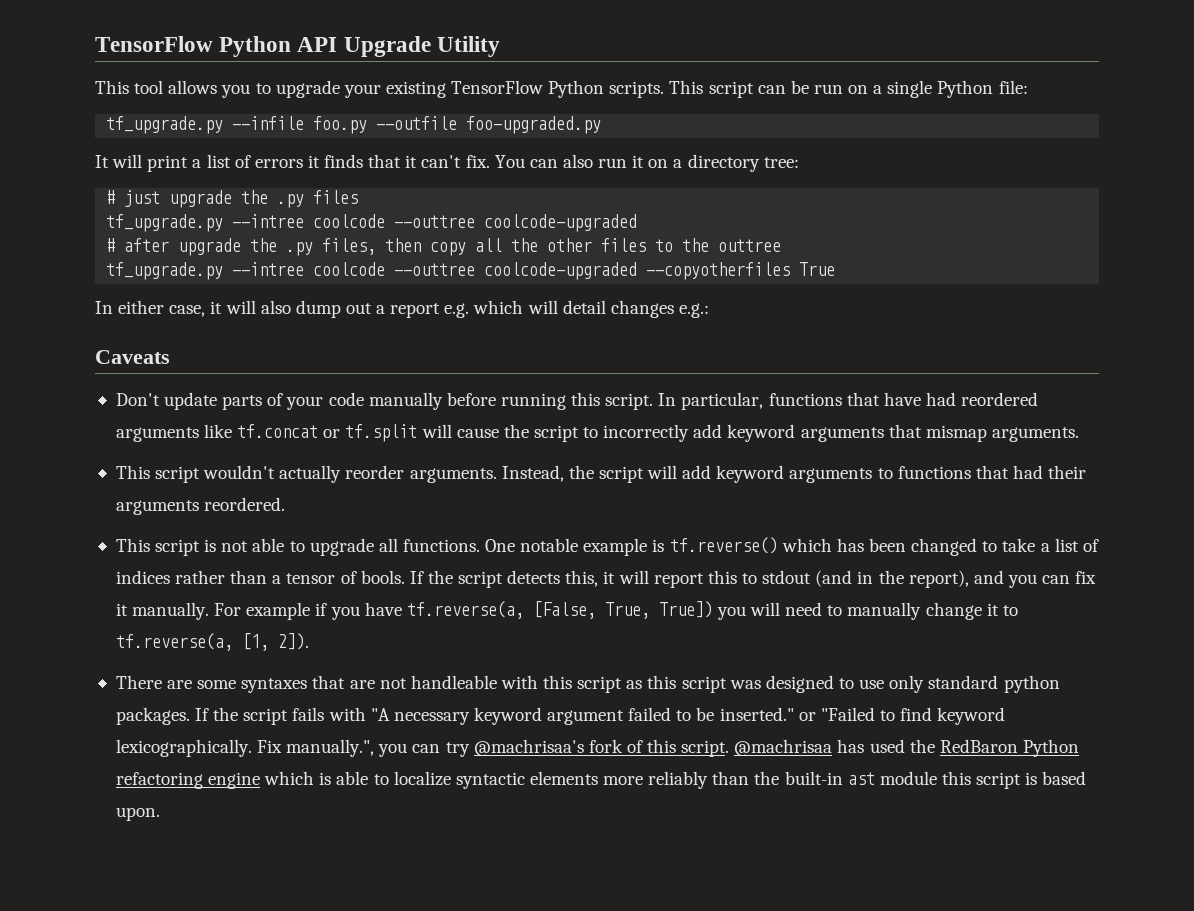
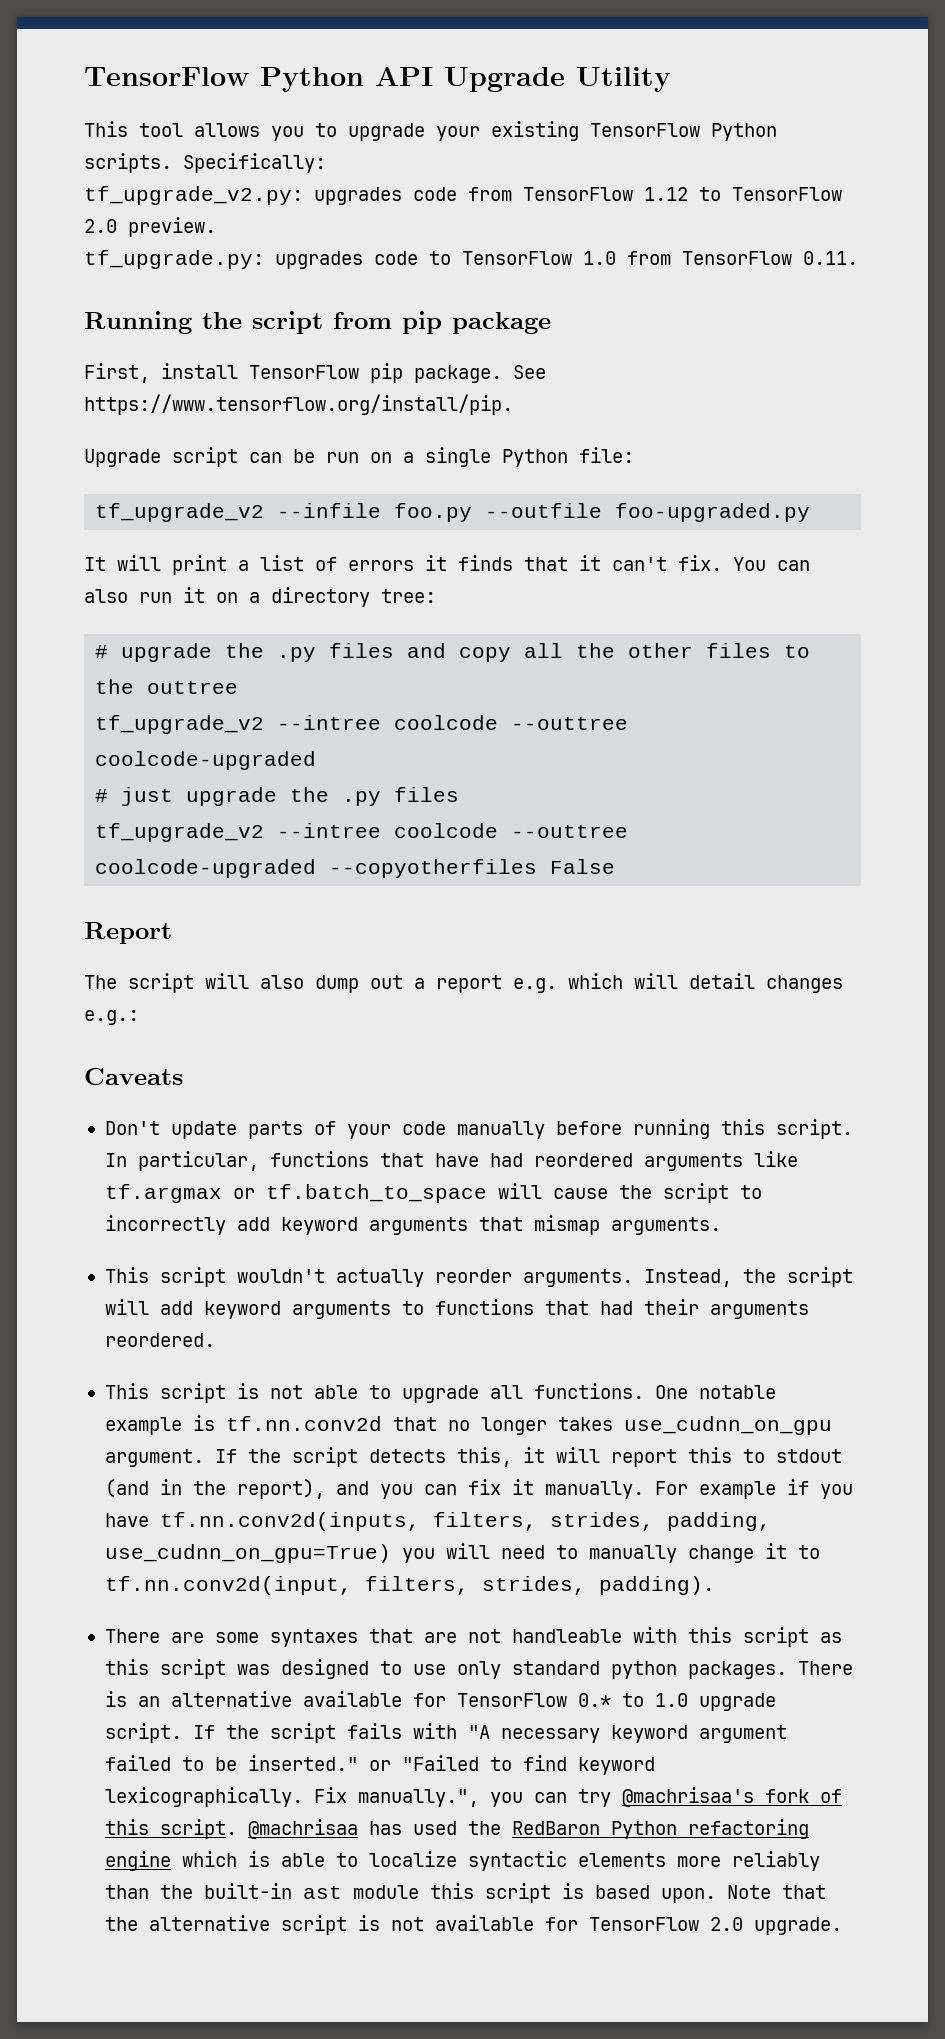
[669,80,704,94] This -> [183,153,326,173] [84,186,842,205] [84,217,216,237] [84,250,858,269] [84,311,551,334] [84,363,546,383] [84,394,513,415] [84,449,161,467] Specifically: // tf_upgrade_v2.py: upgrades code from TensorFlow 1.12 to TensorFlow 2.0 preview. // tf_upgrade.py: upgrades code to TensorFlow 1.0 from TensorFlow 0.11. // Running the script from pip package // First, install TensorFlow pip package. See https://www.tensorflow.org/install/pip. // Upgrade
[106,116,224,134] tf_upgrade.py -> [95,503,265,522] tf_upgrade_v2
[124,190,359,208] [106,214,638,232] [106,238,422,256] just upgrade the .py files // tf_upgrade.py --intree coolcode --outtree coolcode-upgraded // # after upgrade the .py files, then -> [121,643,447,662] upgrade the .py files and
[106,262,224,280] tf_upgrade.py -> [95,715,629,734] [95,751,317,770] [95,787,460,806] [95,823,265,842] tf_upgrade_v2 --intree coolcode --outtree coolcode-upgraded // # just upgrade the .py files // tf_upgrade_v2
[799,262,836,276] [95,300,223,317] True // In either case, it -> [550,859,616,874] [84,922,172,944] [84,973,194,993] False // Report // The script
[237,424,418,442] tf.concat or tf.split -> [104,1184,487,1203] tf.argmax or tf.batch_to_space
[669,537,1099,556] [115,570,405,584] tf.reverse() which has been changed to take a list of indices rather than a tensor of bools. -> [225,1416,832,1435] [104,1449,204,1467] tf.nn.conv2d that no longer takes use_cudnn_on_gpu argument.
[406,601,713,619] tf.reverse(a, [False, True, True]) -> [159,1512,771,1531] [104,1544,391,1563] tf.nn.conv2d(inputs, filters, strides, padding, use_cudnn_on_gpu=True)
[115,633,309,651] tf.reverse(a, [1, 2]). -> [104,1576,714,1595] tf.nn.conv2d(input, filters, strides, padding).
(190, 716) none -> [797,1661,853,1675] [104,1691,776,1711] [104,1723,182,1743] There is an alternative available for TensorFlow 0.* to 1.0 upgrade script.
(160, 814) none -> [726,1885,826,1899] [104,1915,842,1935] Note that the alternative script is not available for TensorFlow 2.0 upgrade.

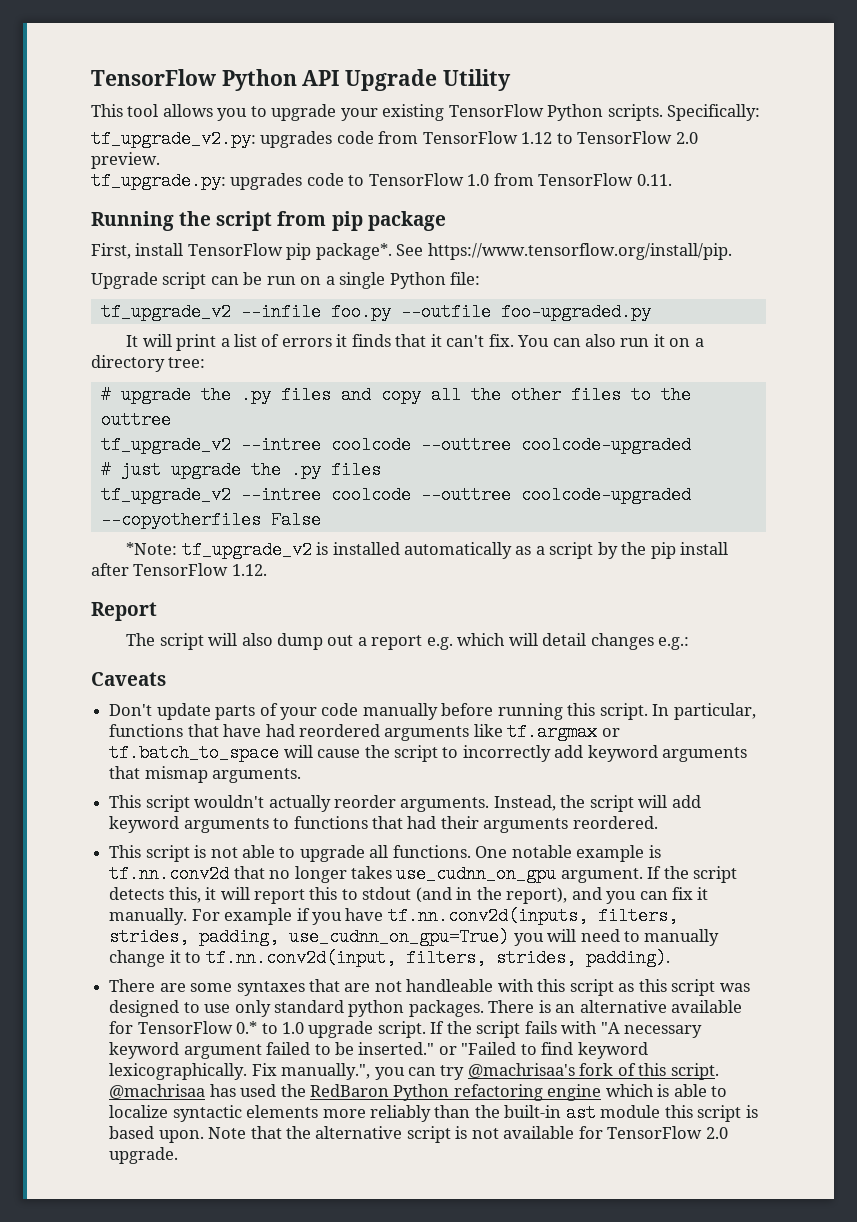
[414,365,502,383] package. -> [315,243,392,260] package*.
(616, 866) none -> [126,541,729,559] [91,563,267,576] // *Note: tf_upgrade_v2 is installed automatically as a script by the pip install after TensorFlow 1.12.

